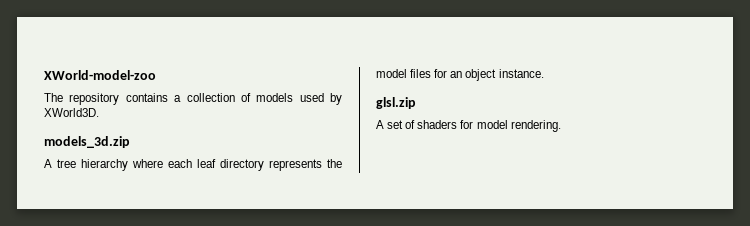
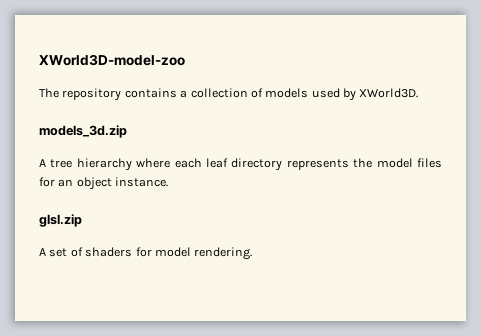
[44,70,156,80] XWorld-model-zoo -> [39,54,185,66] XWorld3D-model-zoo

